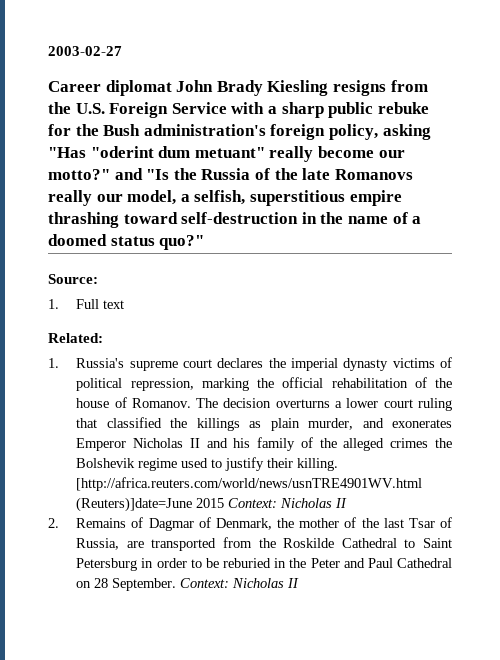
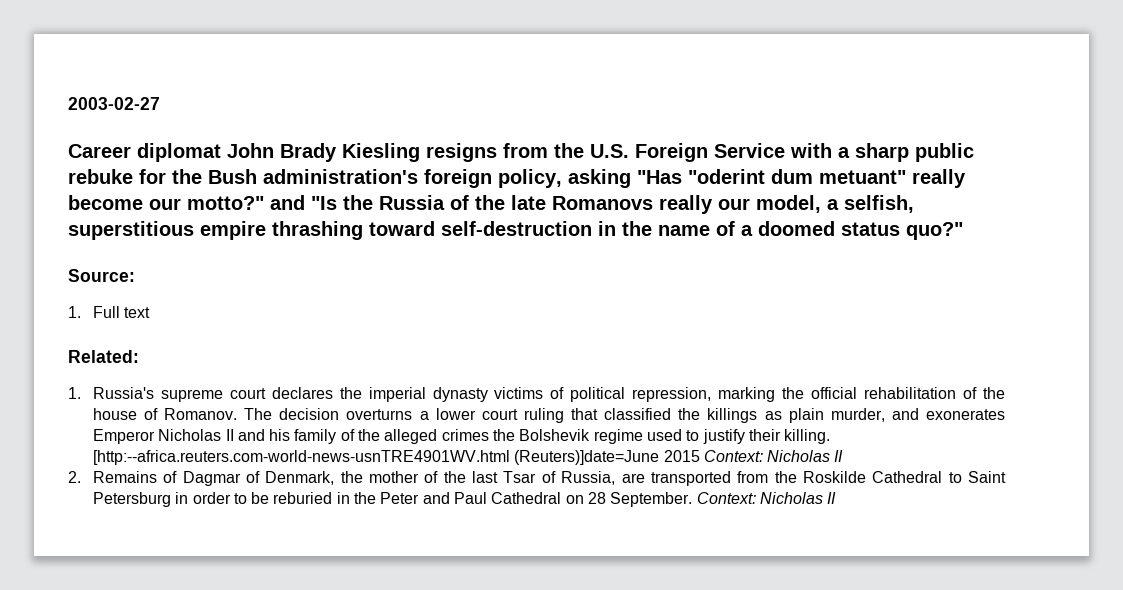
[76,477,423,491] [http://africa.reuters.com/world/news/usnTRE4901WV.html -> [92,450,510,465] [http:--africa.reuters.com-world-news-usnTRE4901WV.html

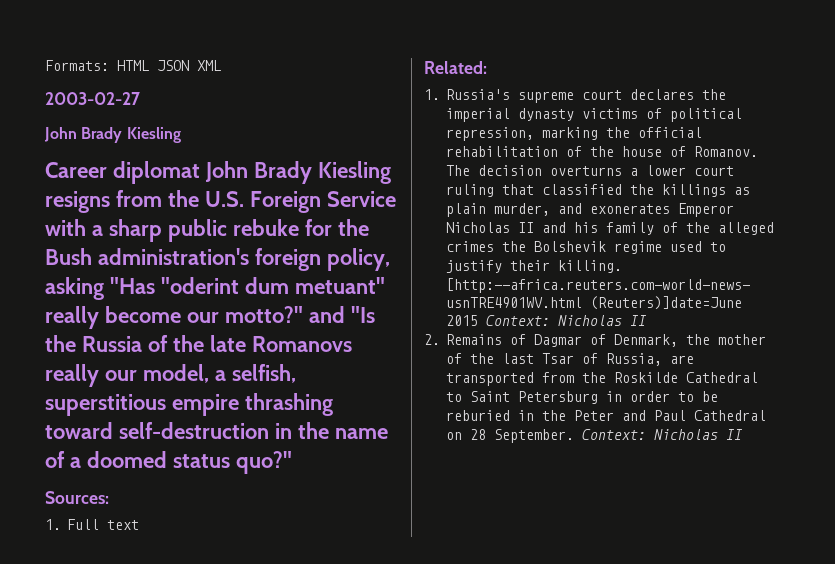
[68,97,160,110] 2003-02-27 -> [45,60,221,71] [45,92,140,105] [44,127,181,143] Formats: HTML JSON XML // 2003-02-27 // John Brady Kiesling
[68,269,135,282] Source: -> [45,491,109,504] Sources:

